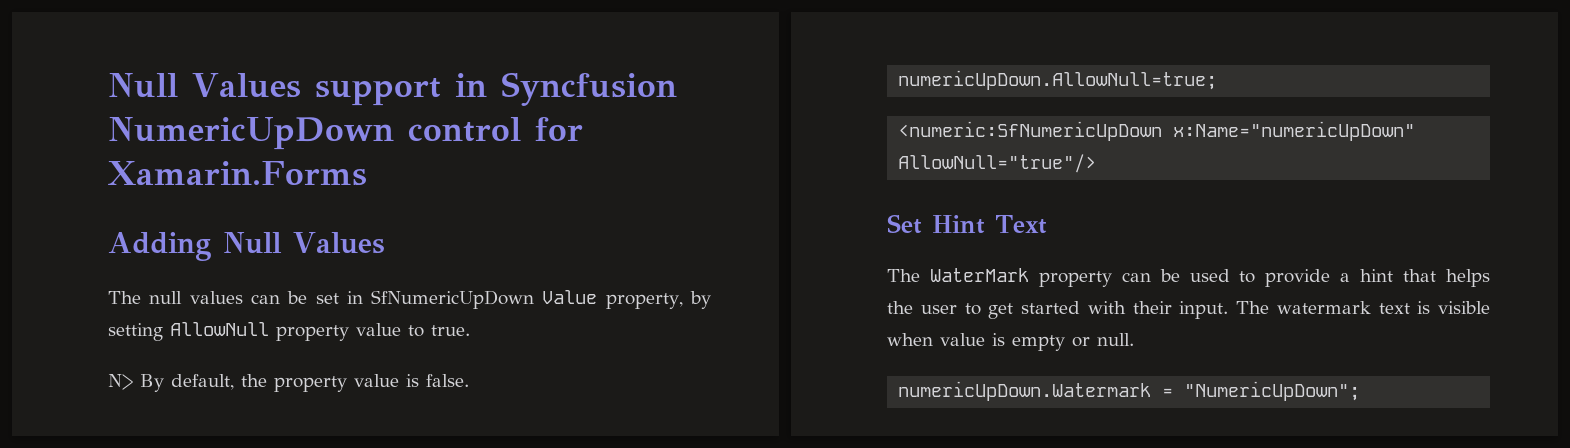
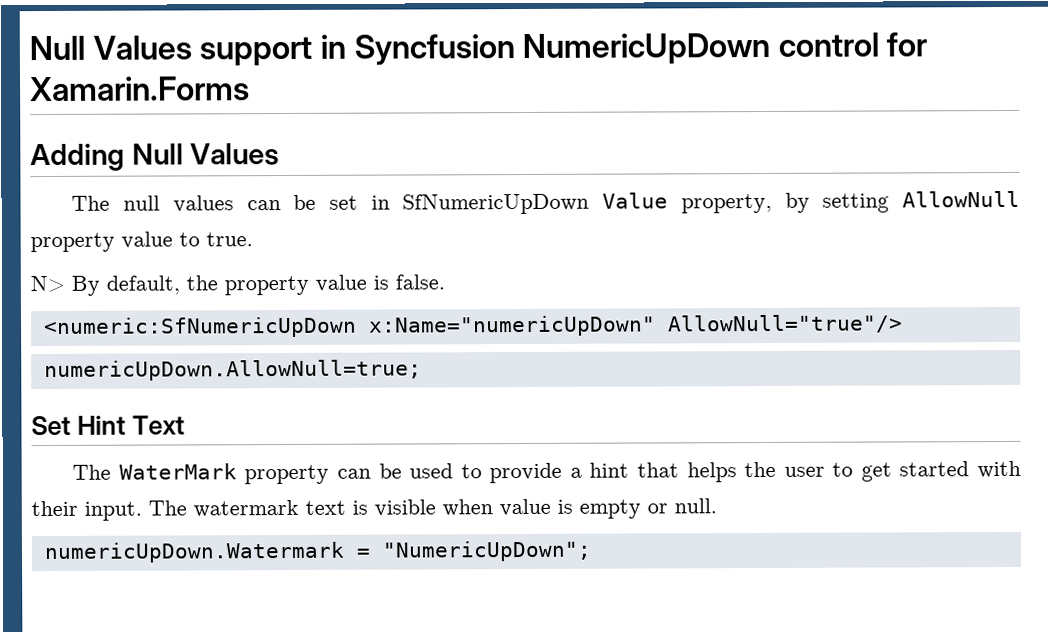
[898,70,1218,90] // numericUpDown.AllowNull=true; -> (445, 282) none
(1097, 163) none -> [43,359,422,382] // numericUpDown.AllowNull=true;

